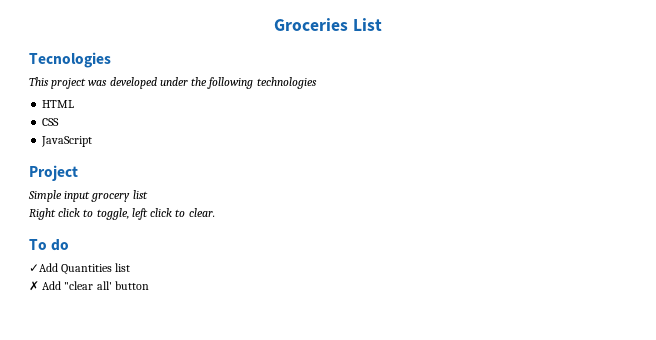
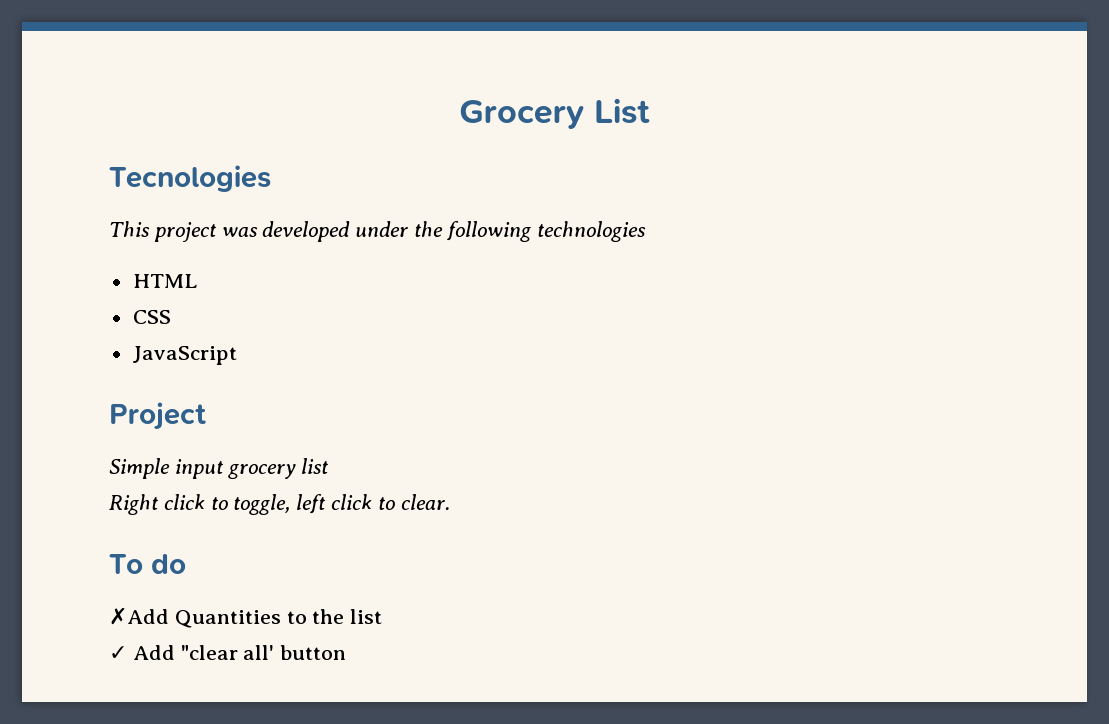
[274,18,349,31] Groceries -> [459,100,585,129] Grocery
[29,263,131,275] [29,281,39,291] ✓Add Quantities list // ✗ -> [109,607,383,628] [109,646,127,660] ✗Add Quantities to the list // ✓

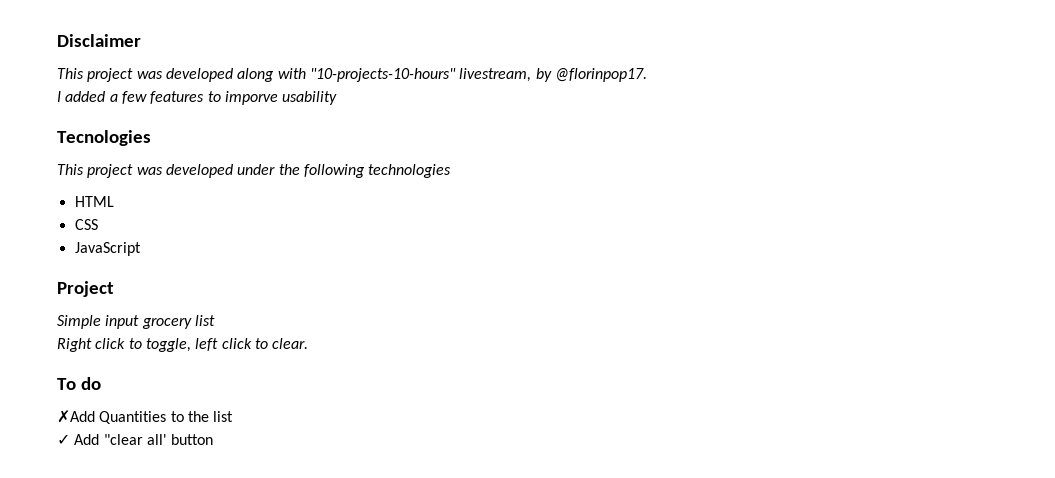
[459,98,650,129] Grocery List -> [57,34,141,47] [57,68,647,82] [57,91,338,105] Disclaimer // This project was developed along with "10-projects-10-hours" livestream, by @florinpop17. // I added a few features to imporve usability

